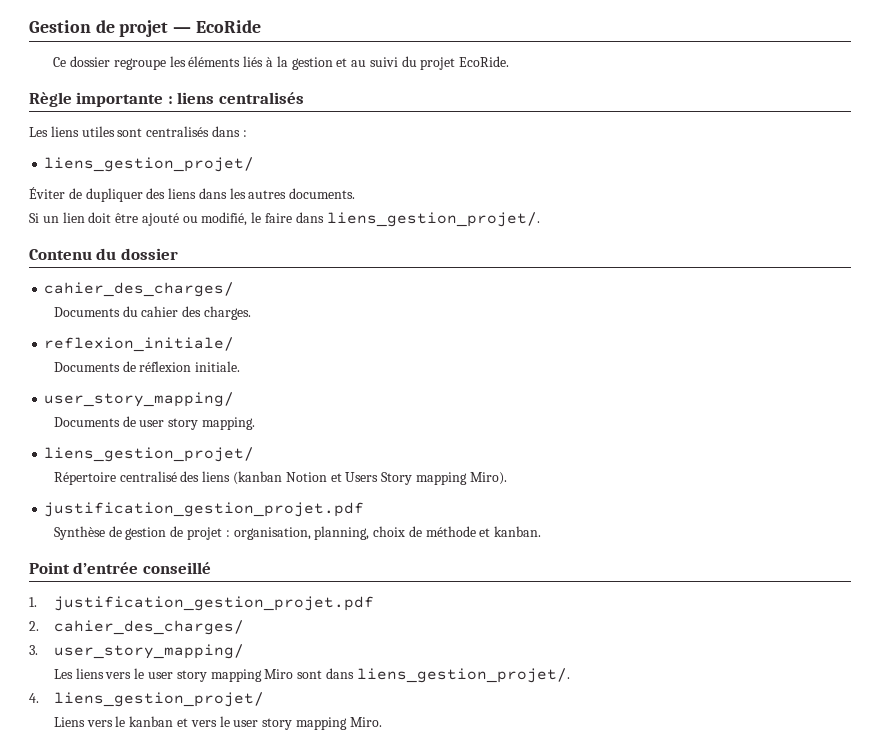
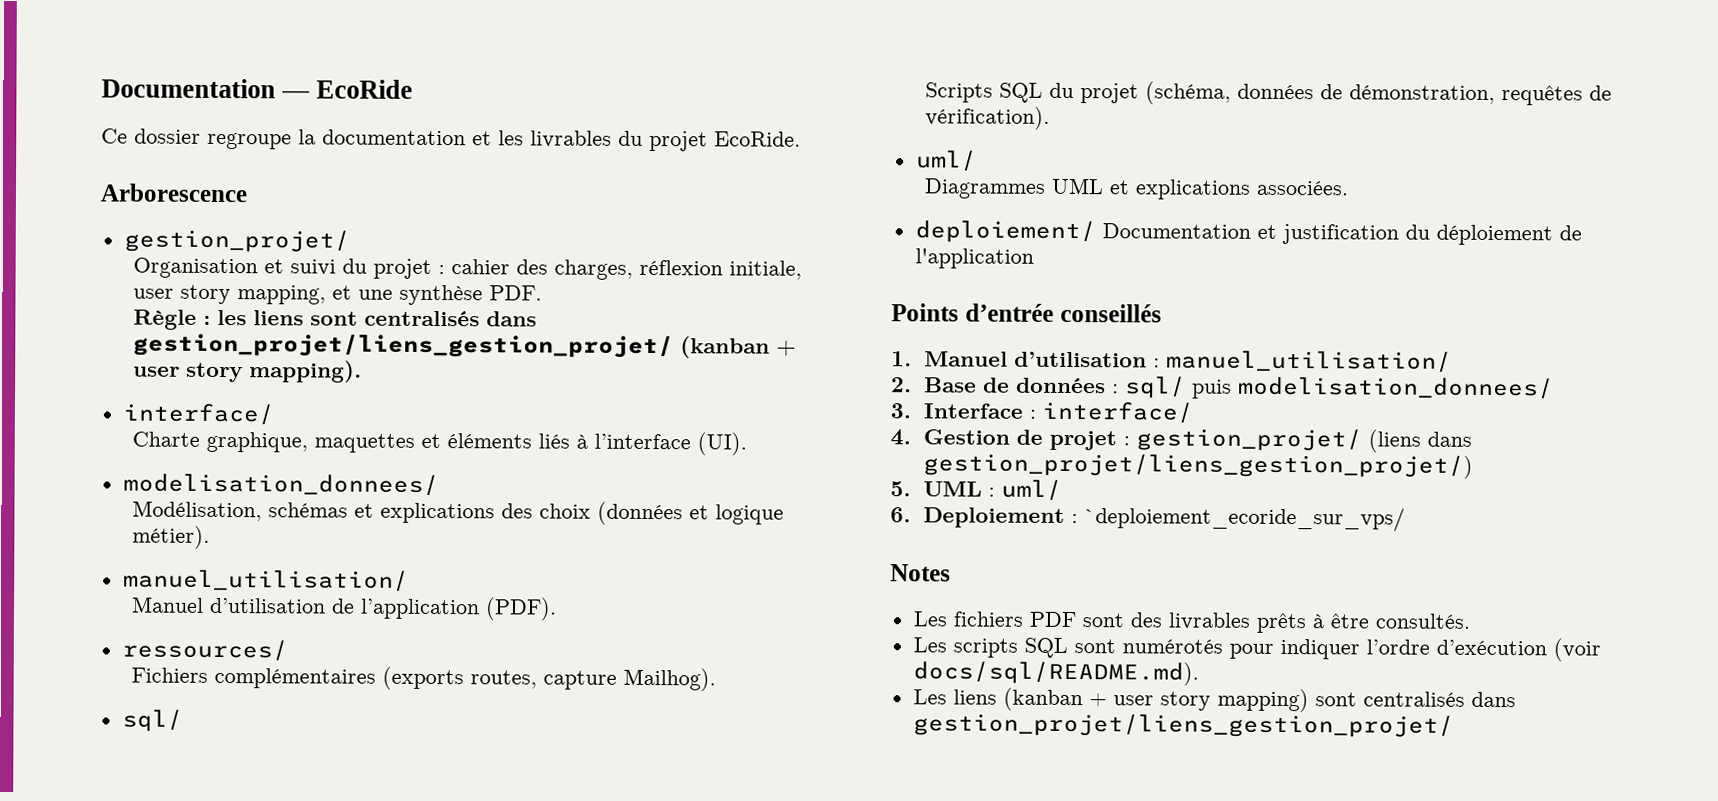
[29,20,169,37] Gestion de projet -> [101,78,276,99] Documentation
[169,56,510,70] [29,92,304,107] [29,126,247,137] [44,157,255,172] [29,187,356,202] [29,212,540,227] [29,248,178,260] [44,282,235,297] [53,306,252,320] [44,337,235,352] [53,361,241,372] [44,392,235,407] [53,416,256,430] [44,447,255,462] [53,471,507,485] [44,502,365,517] [53,526,542,540] [29,562,211,574] [29,596,374,611] [29,620,244,635] [29,644,244,659] [53,668,570,683] [29,692,264,707] [53,716,382,730] les éléments liés à la gestion et au suivi du projet EcoRide. // Règle importante : liens centralisés // Les liens utiles sont centralisés dans : // liens_gestion_projet/ // Éviter de dupliquer des liens dans les autres documents. // Si un lien doit être ajouté ou modifié, le faire dans liens_gestion_projet/. // Contenu du dossier // cahier_des_charges/ // Documents du cahier des charges. // reflexion_initiale/ // Documents de réflexion initiale. // user_story_mapping/ // Documents de user story mapping. // liens_gestion_projet/ // Répertoire centralisé des liens (kanban Notion et Users Story mapping Miro). // justification_gestion_projet.pdf // Synthèse de gestion de projet : organisation, planning, choix de méthode et kanban. // Point d’entrée conseillé // 1. justification_gestion_projet.pdf // 2. cahier_des_charges/ // 3. user_story_mapping/ // Les liens vers le user story mapping Miro sont dans liens_gestion_projet/. // 4. liens_gestion_projet/ // Liens vers le kanban et vers le user story mapping Miro. -> [298,129,801,152] [100,183,248,203] [123,229,350,253] [133,257,803,280] [133,284,543,306] [133,309,538,330] [133,333,798,359] [133,360,363,383] [122,403,274,425] [132,431,748,456] [122,473,439,496] [132,500,785,526] [132,525,211,549] [122,569,409,591] [131,596,558,621] [121,639,288,661] [131,666,717,692] [121,709,183,732] [925,81,1613,106] [925,106,1051,130] [915,150,977,171] [924,177,1350,200] [914,220,1582,246] [914,248,1034,269] [891,303,1162,323] [891,350,1453,372] [891,376,1555,399] [890,401,1194,423] [890,428,1473,453] [923,453,1474,479] [890,479,1063,500] [890,506,1406,532] [890,564,951,582] [912,611,1471,634] [912,637,1601,662] [912,661,1199,686] [912,687,1516,713] [912,713,1454,738] la documentation et les livrables du projet EcoRide. // Arborescence // gestion_projet/ // Organisation et suivi du projet : cahier des charges, réflexion initiale, user story mapping, et une synthèse PDF. // Règle : les liens sont centralisés dans gestion_projet/liens_gestion_projet/ (kanban + user story mapping). // interface/ // Charte graphique, maquettes et éléments liés à l’interface (UI). // modelisation_donnees/ // Modélisation, schémas et explications des choix (données et logique métier). // manuel_utilisation/ // Manuel d’utilisation de l’application (PDF). // ressources/ // Fichiers complémentaires (exports routes, capture Mailhog). // sql/ // Scripts SQL du projet (schéma, données de démonstration, requêtes de vérification). // uml/ // Diagrammes UML et explications associées. // deploiement/ Documentation et justification du déploiement de l'application // Points d’entrée conseillés // 1. Manuel d’utilisation : manuel_utilisation/ // 2. Base de données : sql/ puis modelisation_donnees/ // 3. Interface : interface/ // 4. Gestion de projet : gestion_projet/ (liens dans gestion_projet/liens_gestion_projet/) // 5. UML : uml/ // 6. Deploiement : `deploiement_ecoride_sur_vps/ // Notes // Les fichiers PDF sont des livrables prêts à être consultés. // Les scripts SQL sont numérotés pour indiquer l’ordre d’exécution (voir docs/sql/README.md). // Les liens (kanban + user story mapping) sont centralisés dans gestion_projet/liens_gestion_projet/

